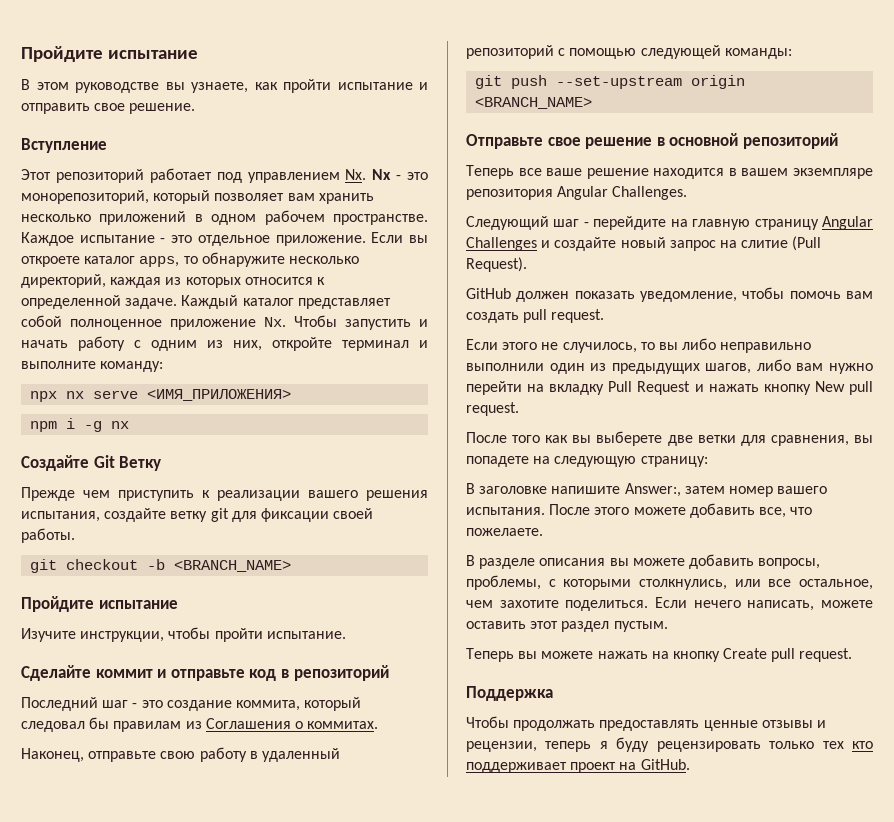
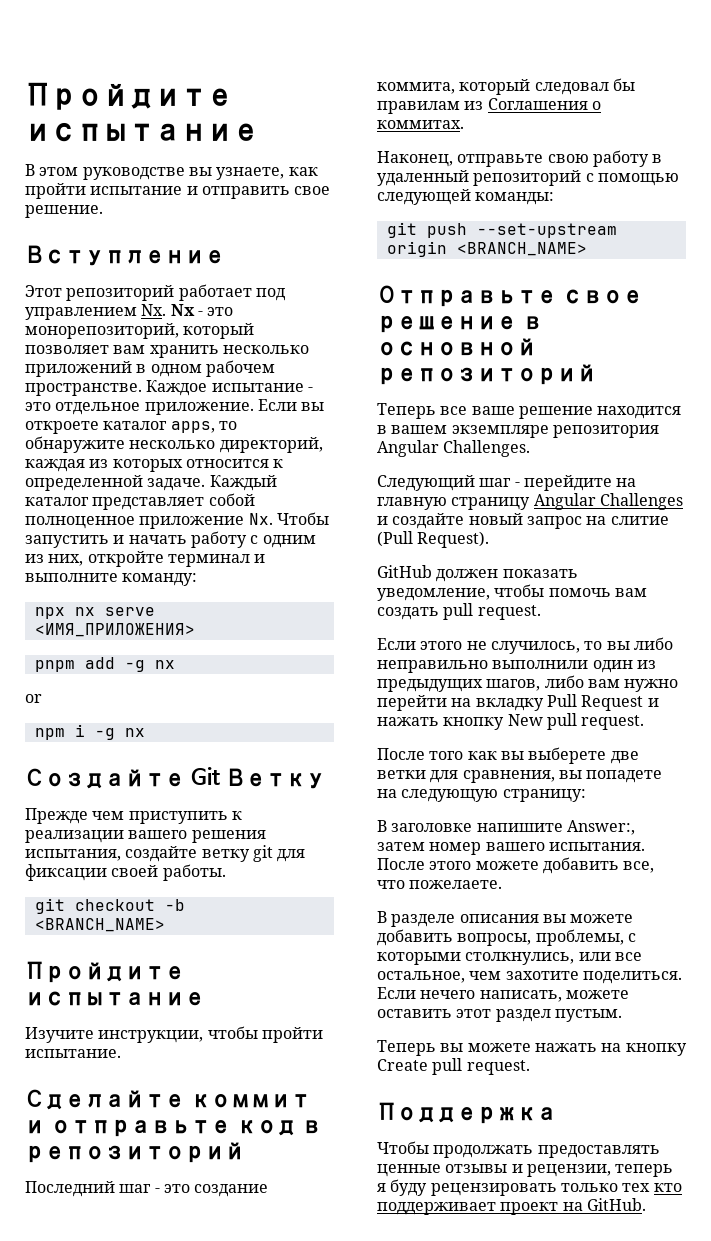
(292, 395) none -> [34,657,175,672] [25,694,42,703] // pnpm add -g nx // or

